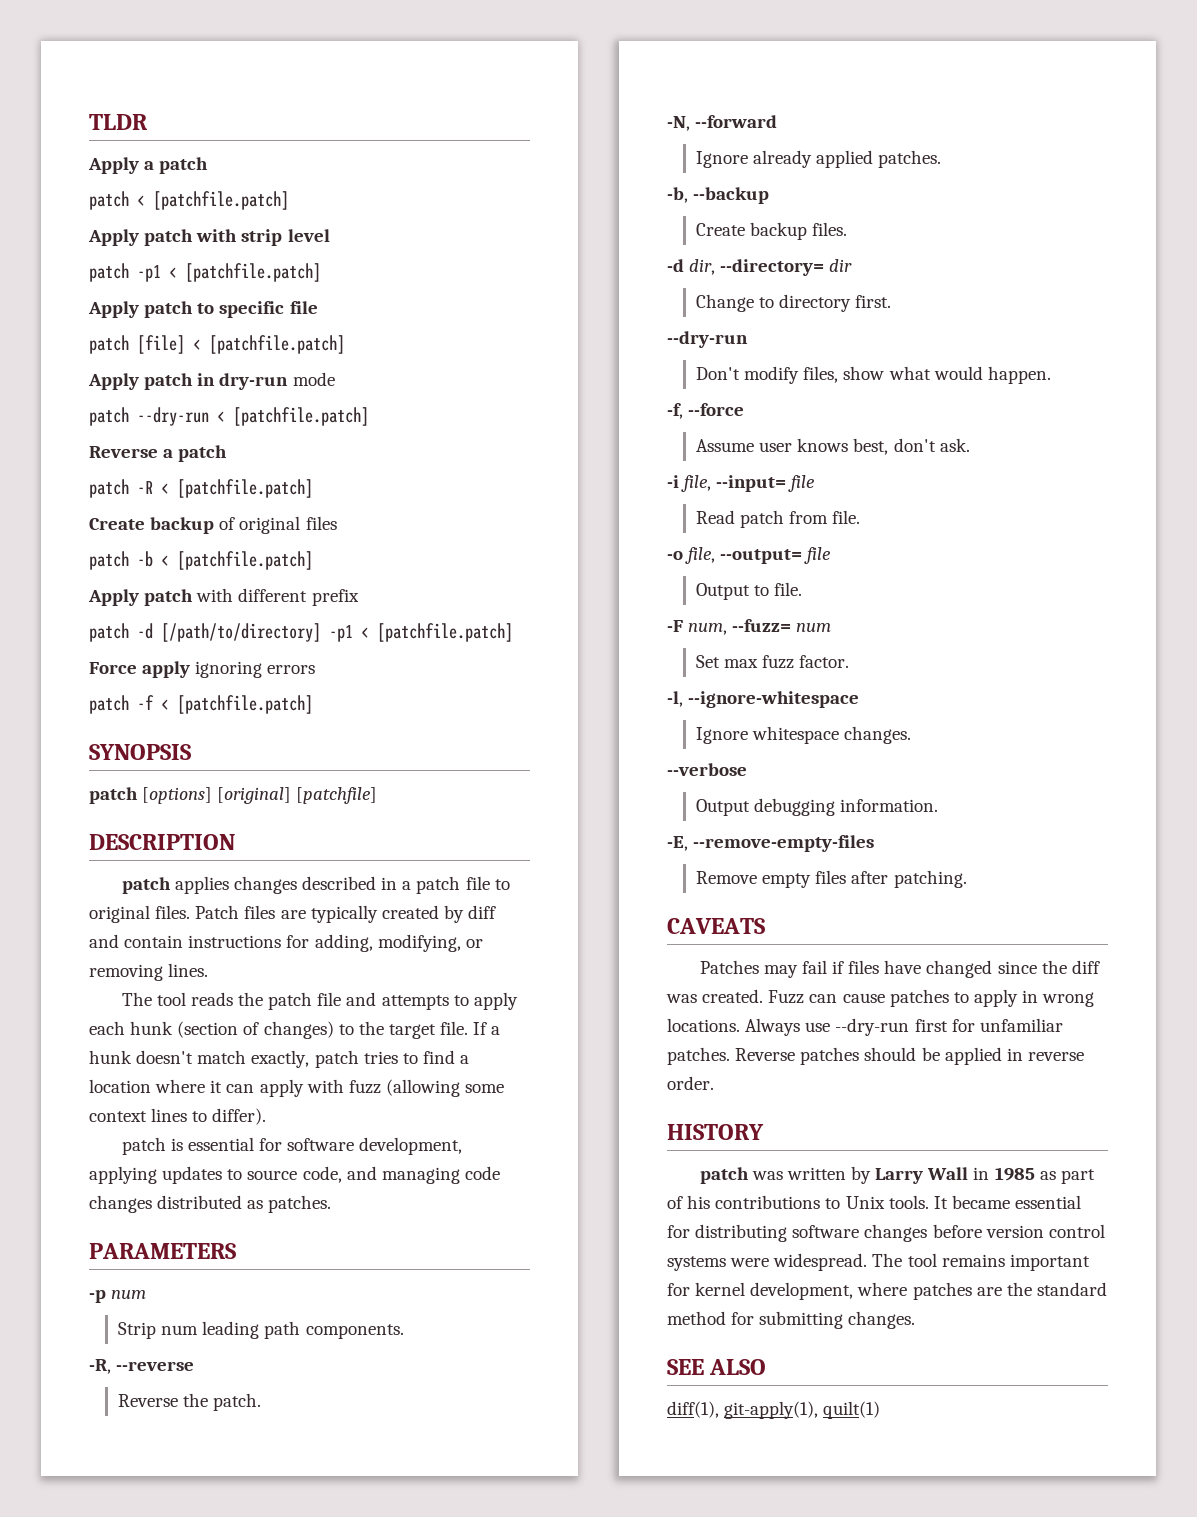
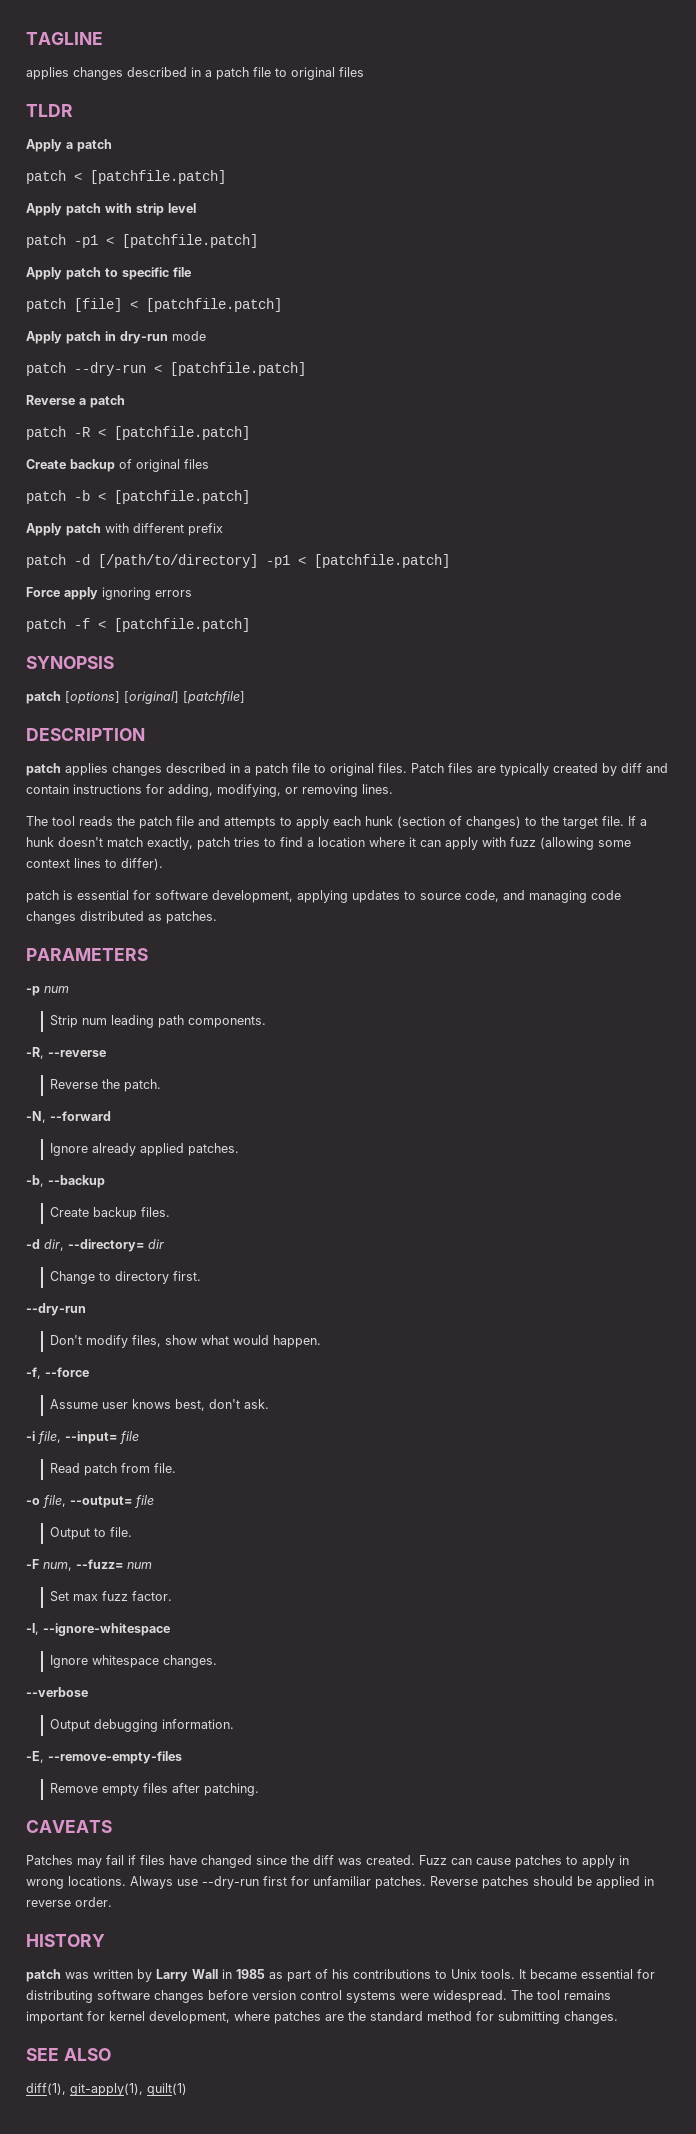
(89, 122) none -> [26,32,103,45] [26,67,364,80] TAGLINE // applies changes described in a patch file to original files //

